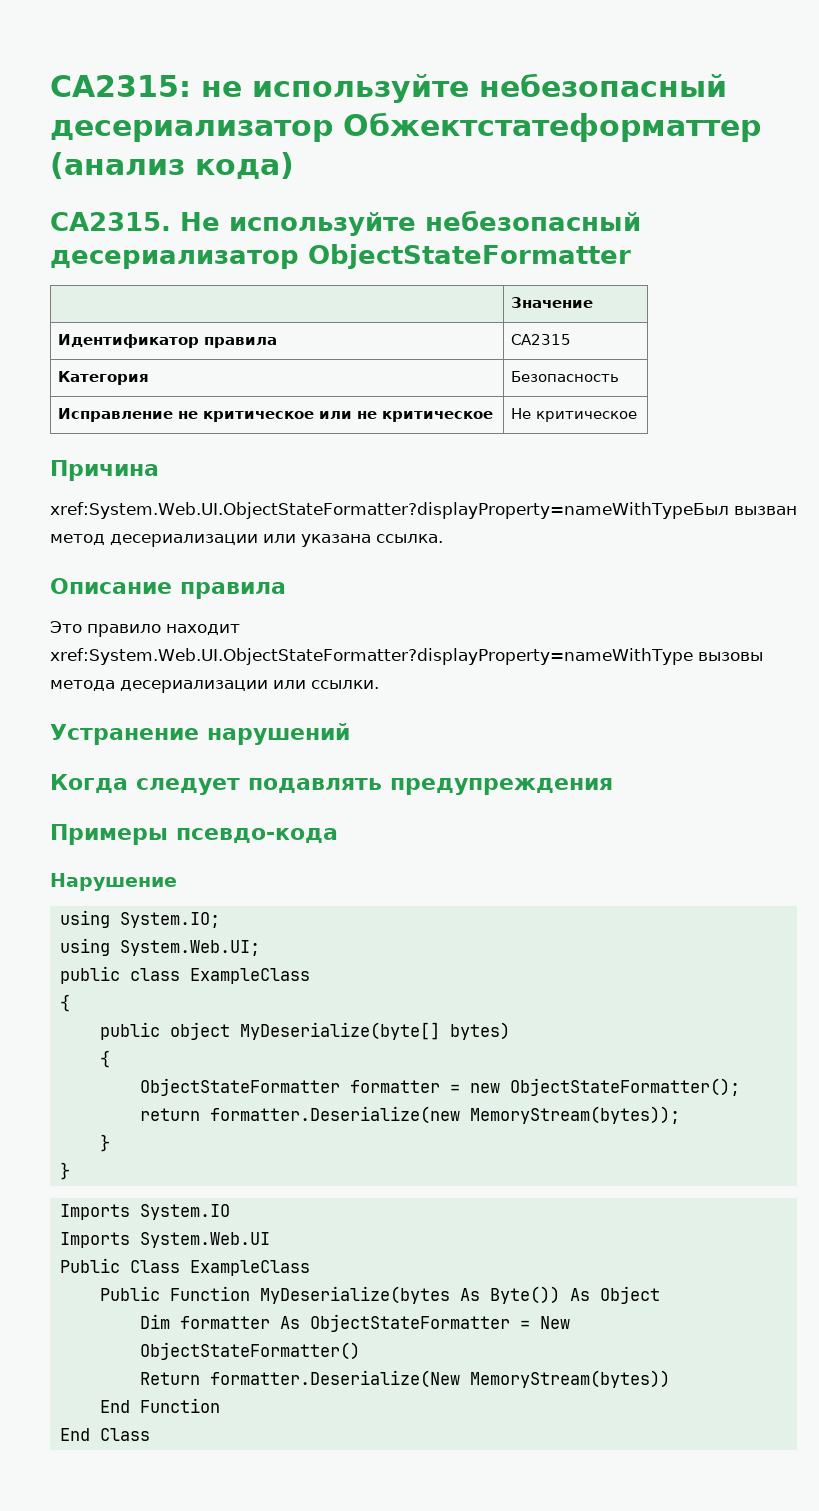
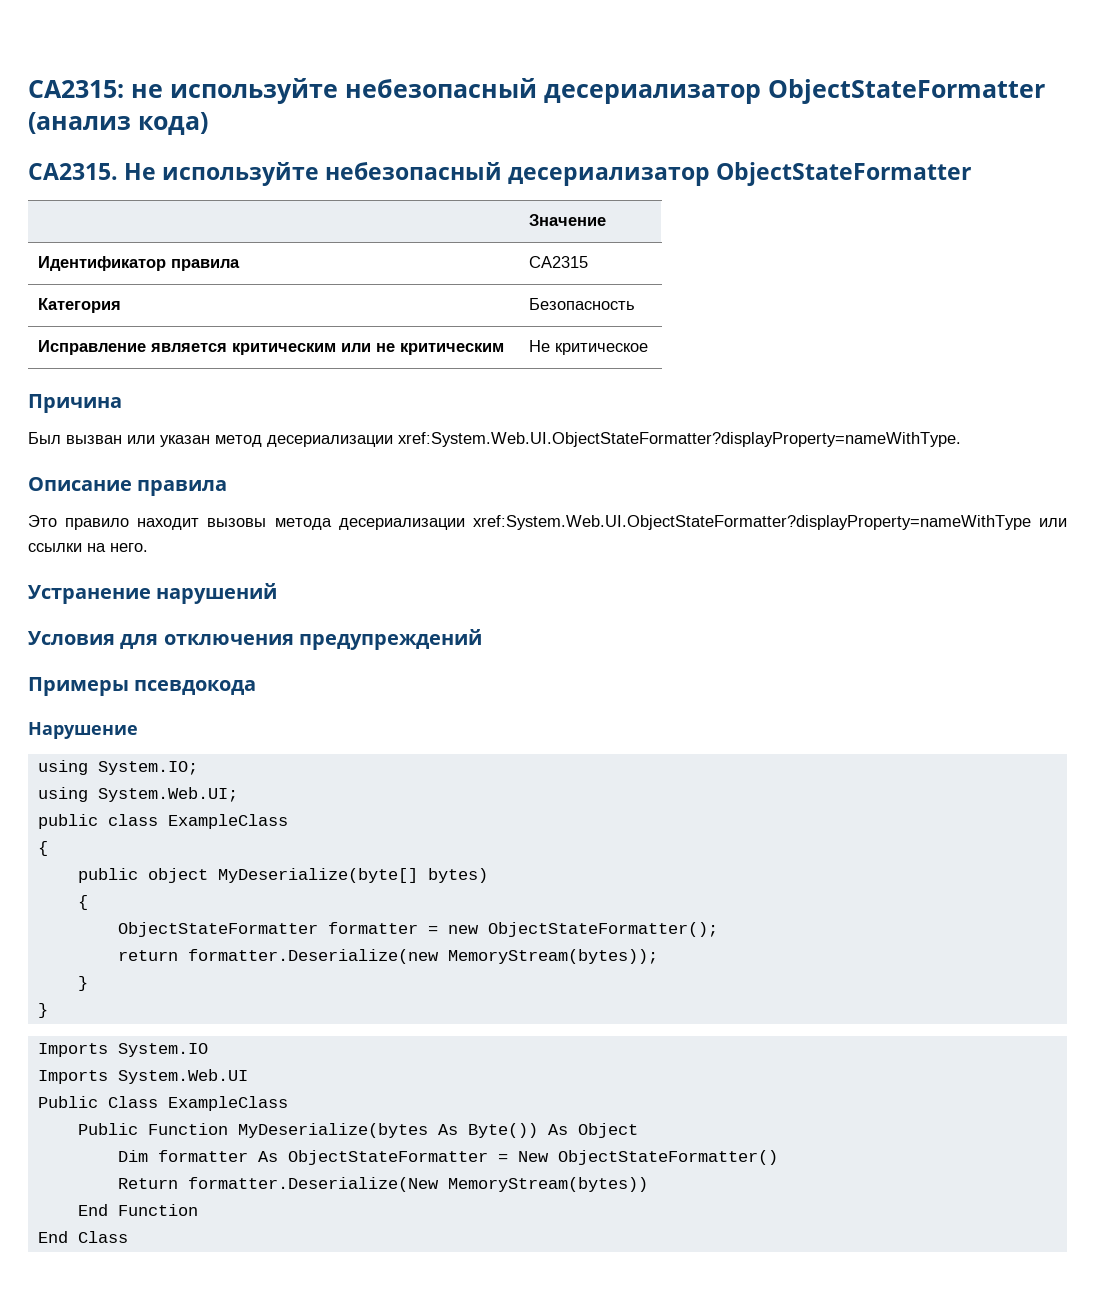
[343,112,761,142] Обжектстатеформаттер -> [768,79,1045,104] ObjectStateFormatter
[178,411,315,422] не критическое -> [150,343,337,355] является критическим
[382,411,494,422] критическое -> [400,343,505,355] критическим
[50,502,797,519] [50,534,443,547] xref:System.Web.UI.ObjectStateFormatter?displayProperty=nameWithTypeБыл вызван метод десериализации или указана ссылка. -> [28,432,961,447] Был вызван или указан метод десериализации xref:System.Web.UI.ObjectStateFormatter?displayProperty=nameWithType.
[50,648,693,665] xref:System.Web.UI.ObjectStateFormatter?displayProperty=nameWithType -> (200, 524) none
[273,680,379,689] [50,723,350,745] [50,774,613,795] или ссылки. // Устранение нарушений // Когда следует подавлять предупреждения -> [472,515,1067,530] [28,543,148,552] [28,583,278,604] [28,629,483,650] xref:System.Web.UI.ObjectStateFormatter?displayProperty=nameWithType или ссылки на него. // Устранение нарушений // Условия для отключения предупреждений
[176,828,338,843] псевдо-кода -> [134,680,257,695] псевдокода

